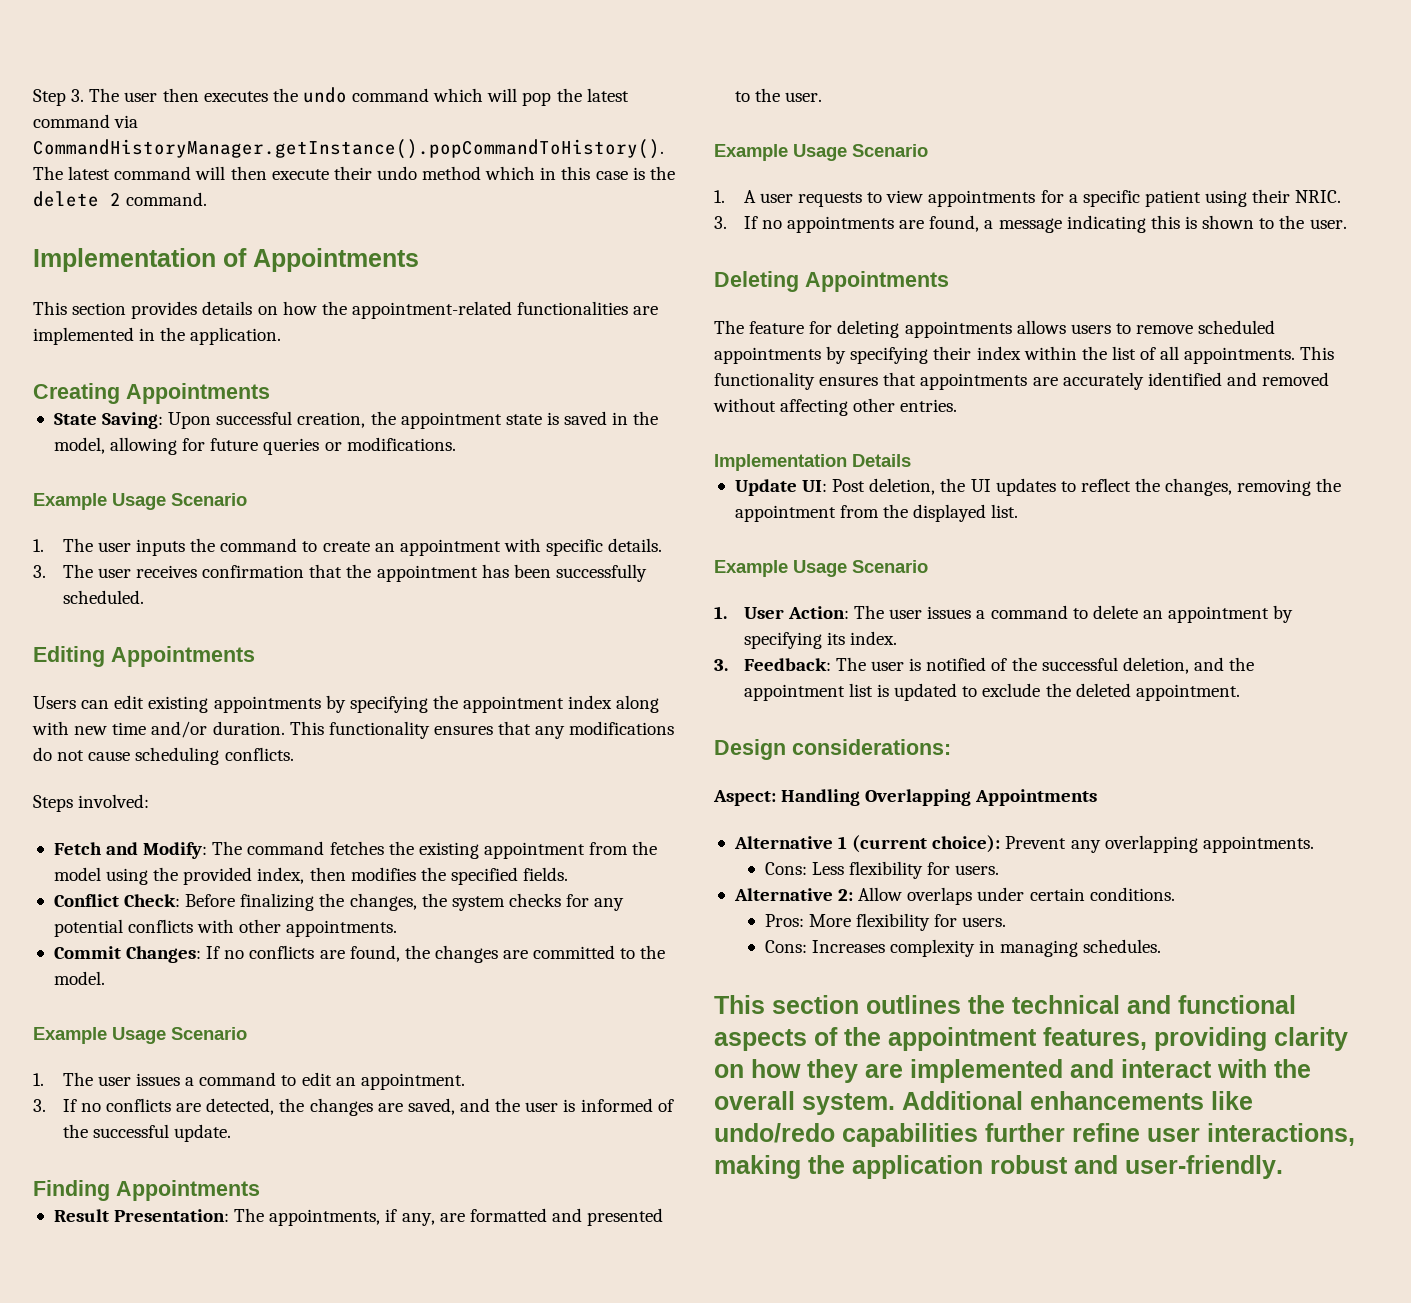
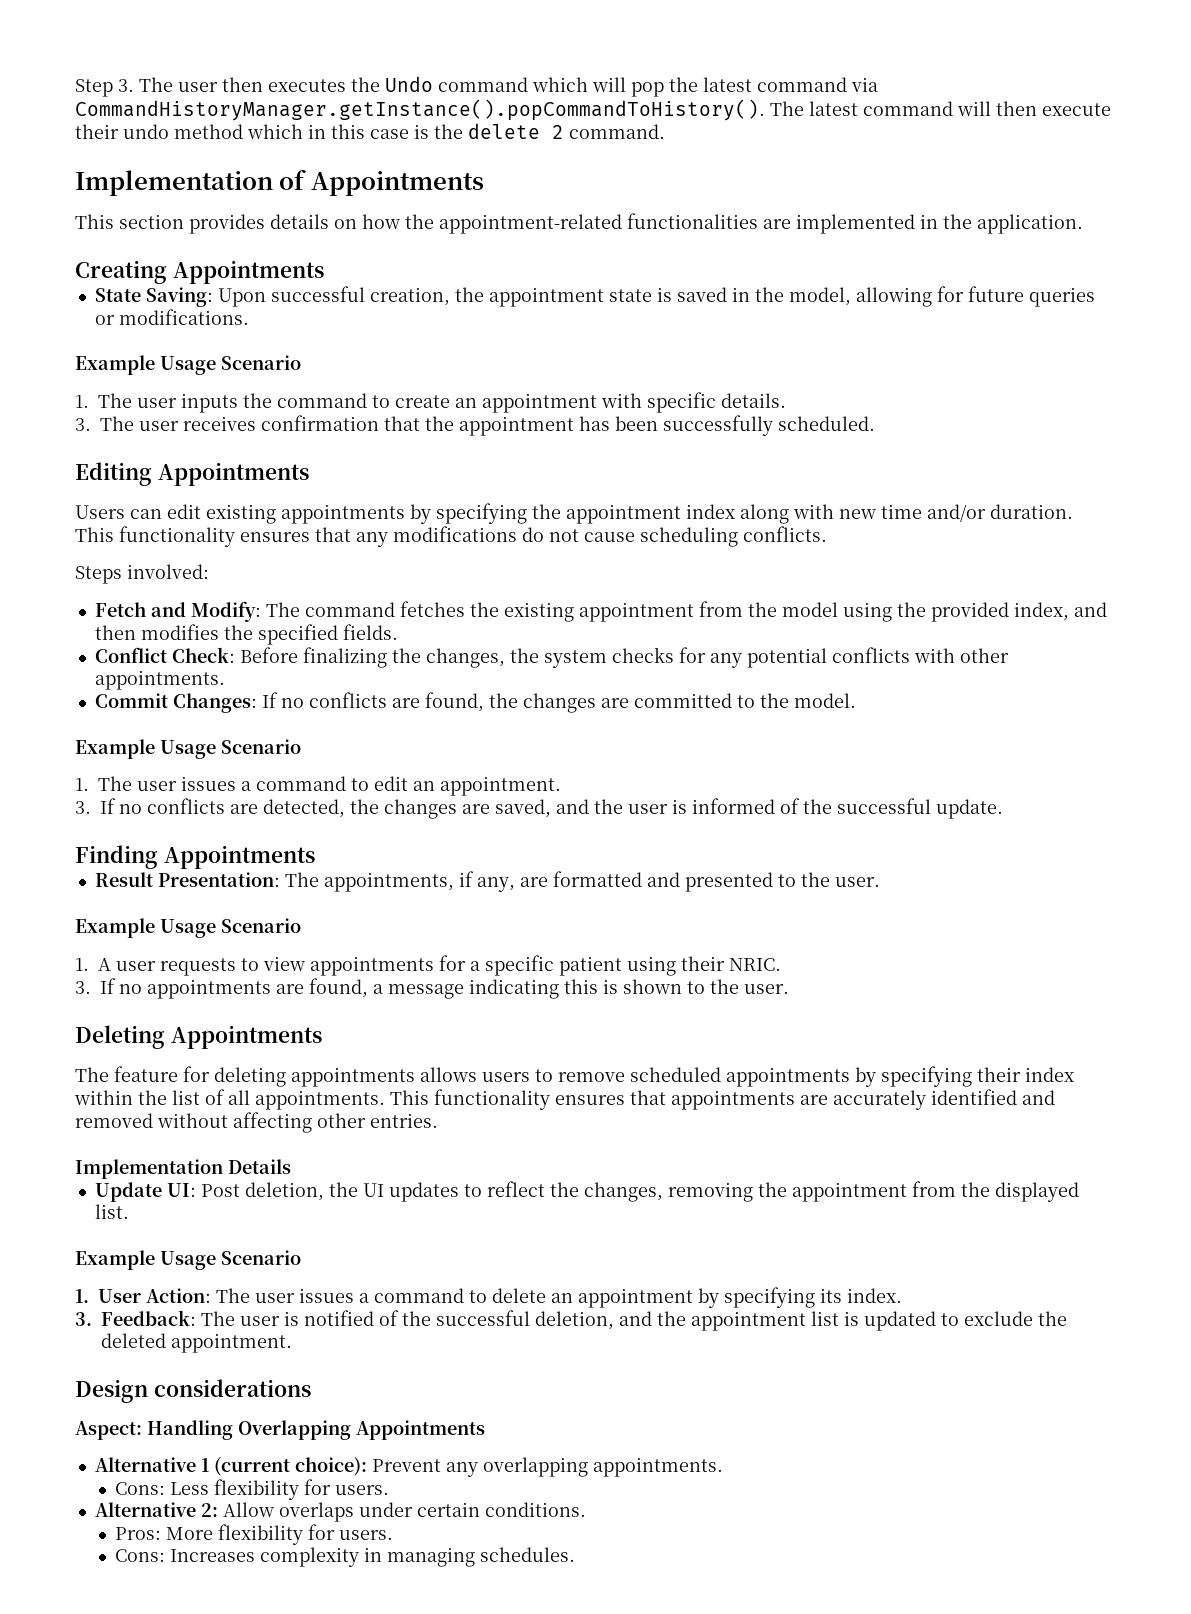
[302,87,347,103] undo -> [385,76,433,92] Undo
(305, 875) none -> [1073,602,1107,617] and
[792,739,951,755] considerations: -> [153,1379,311,1397] considerations
[714,995,1296,1014] [714,1027,1348,1051] [714,1059,1311,1083] [714,1091,1253,1115] [714,1123,1355,1147] [714,1155,1283,1179] // This section outlines the technical and functional aspects of the appointment features, providing clarity on how they are implemented and interact with the overall system. Additional enhancements like undo/redo capabilities further refine user interactions, making the application robust and user-friendly. -> (576, 1554) none

